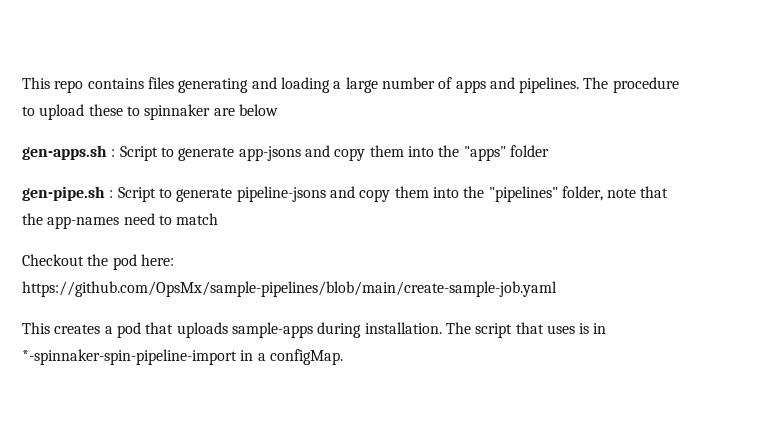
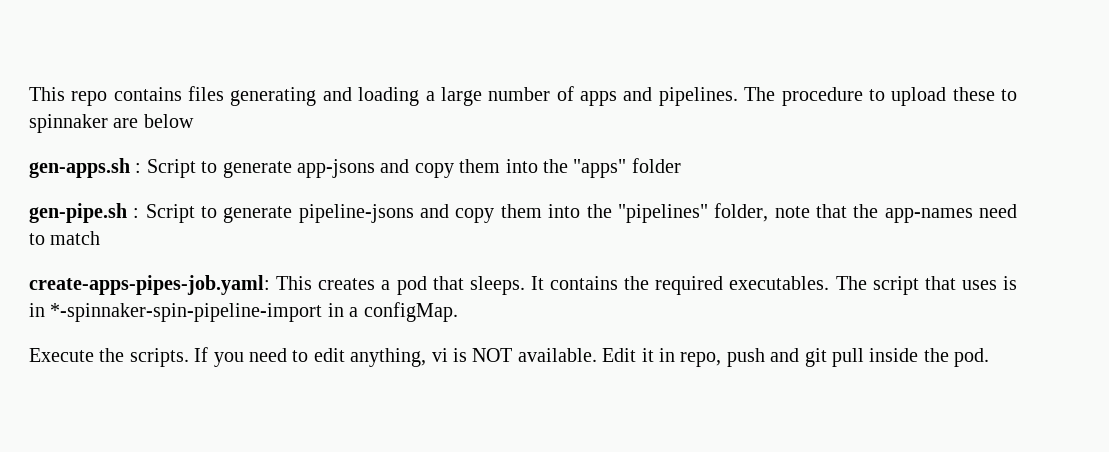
[22,254,174,270] [22,281,557,297] Checkout the pod here: https://github.com/OpsMx/sample-pipelines/blob/main/create-sample-job.yaml // -> [29,275,270,295] create-apps-pipes-job.yaml:
[176,322,442,338] uploads sample-apps during installation. -> [469,276,830,295] sleeps. It contains the required executables.
(343, 357) none -> [29,347,990,367] // Execute the scripts. If you need to edit anything, vi is NOT available. Edit it in repo, push and git pull inside the pod.

